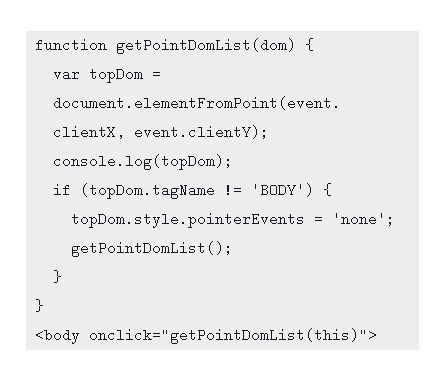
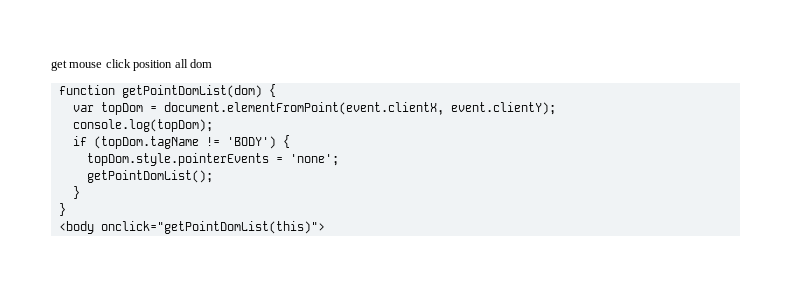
(34, 45) none -> [51,59,212,71] get mouse click position all dom //

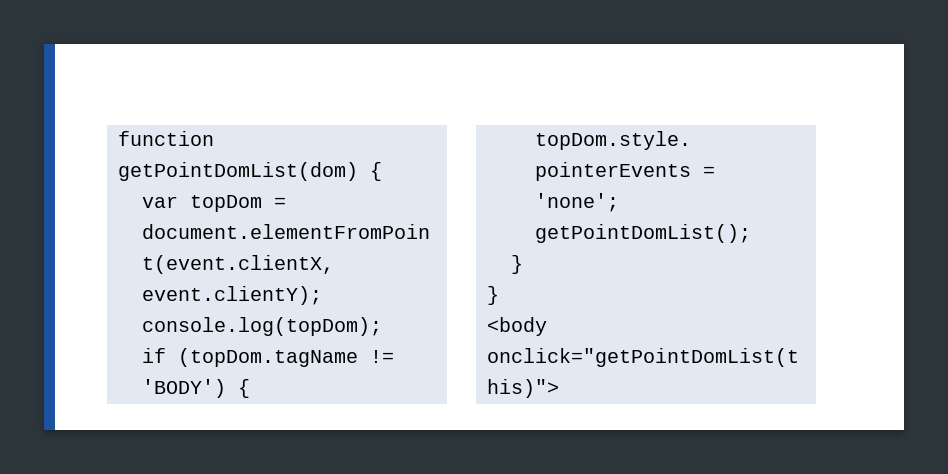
[51,59,212,71] get mouse click position all dom // -> (117, 138) none

